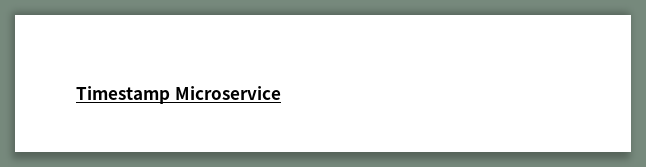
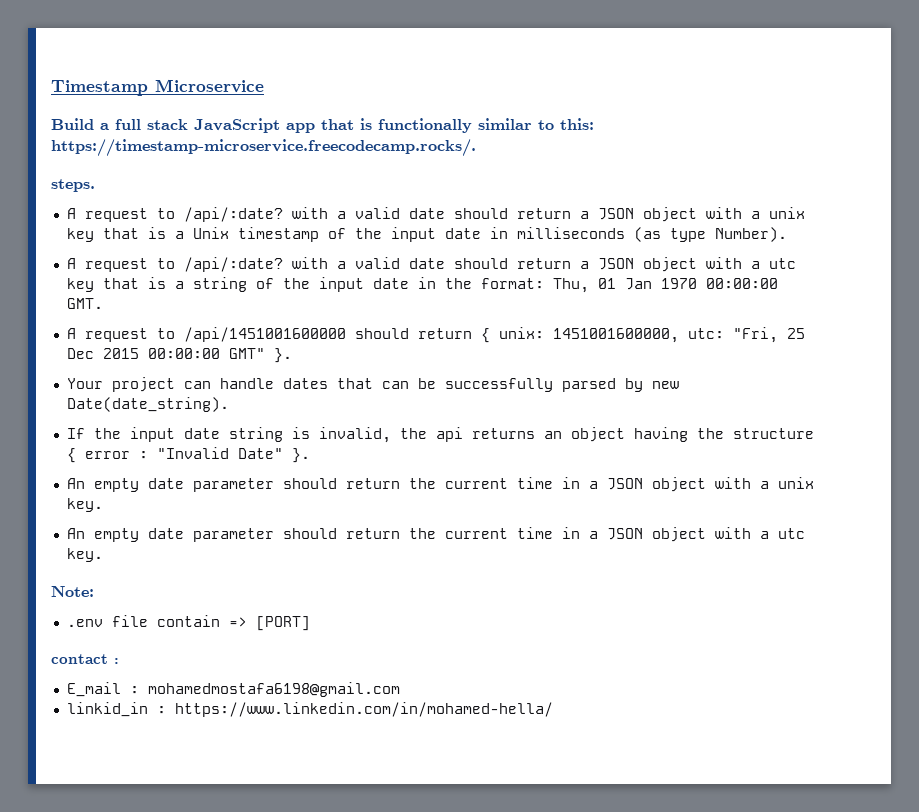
(281, 93) none -> [51,118,594,133] [51,139,476,157] [51,179,95,192] [66,207,805,222] [66,227,787,242] [66,257,796,272] [66,277,778,293] [66,298,103,309] [66,327,805,343] [66,348,292,363] [66,377,679,392] [66,397,229,412] [66,427,814,443] [66,447,310,463] [66,477,814,492] [66,498,103,512] [66,527,805,542] [66,548,103,562] [51,586,94,597] [66,615,310,631] [51,654,119,664] [66,682,400,697] [66,702,553,717] // Build a full stack JavaScript app that is functionally similar to this: https://timestamp-microservice.freecodecamp.rocks/. // steps. // A request to /api/:date? with a valid date should return a JSON object with a unix key that is a Unix timestamp of the input date in milliseconds (as type Number). // A request to /api/:date? with a valid date should return a JSON object with a utc key that is a string of the input date in the format: Thu, 01 Jan 1970 00:00:00 GMT. // A request to /api/1451001600000 should return { unix: 1451001600000, utc: "Fri, 25 Dec 2015 00:00:00 GMT" }. // Your project can handle dates that can be successfully parsed by new Date(date_string). // If the input date string is invalid, the api returns an object having the structure { error : "Invalid Date" }. // An empty date parameter should return the current time in a JSON object with a unix key. // An empty date parameter should return the current time in a JSON object with a utc key. // Note: // .env file contain => [PORT] // contact : // E_mail : mohamedmostafa6198@gmail.com // linkid_in : https://www.linkedin.com/in/mohamed-hella/

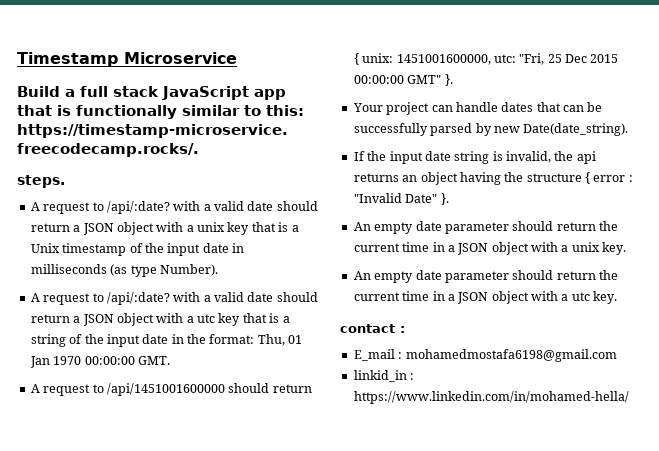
[51,586,94,597] [66,615,310,631] // Note: // .env file contain => [PORT] -> (618, 297) none

